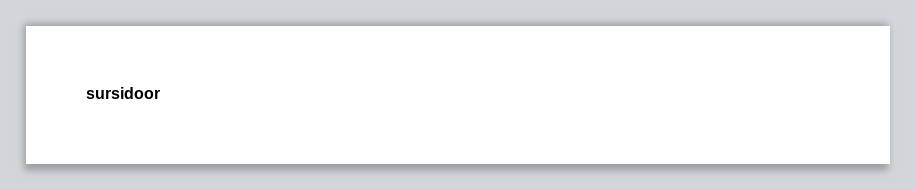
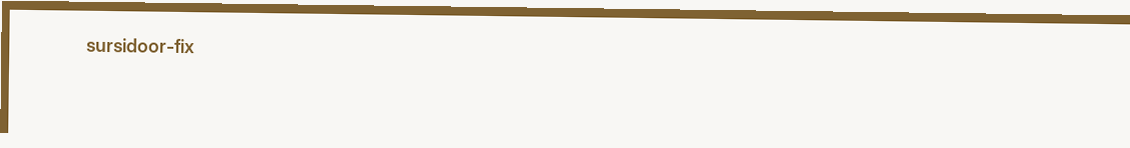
[86,87,160,99] sursidoor -> [86,37,195,54] sursidoor-fix

